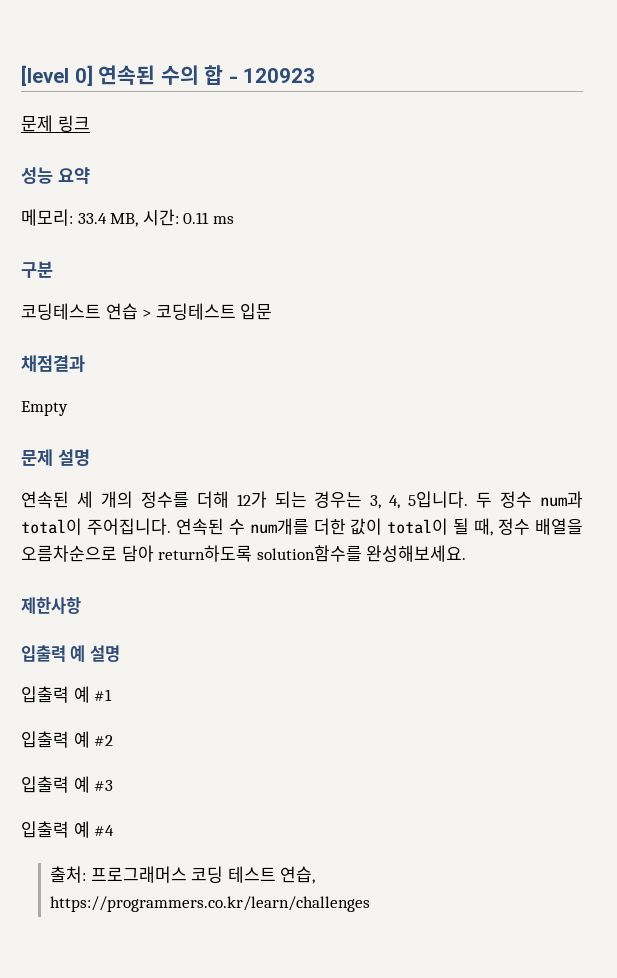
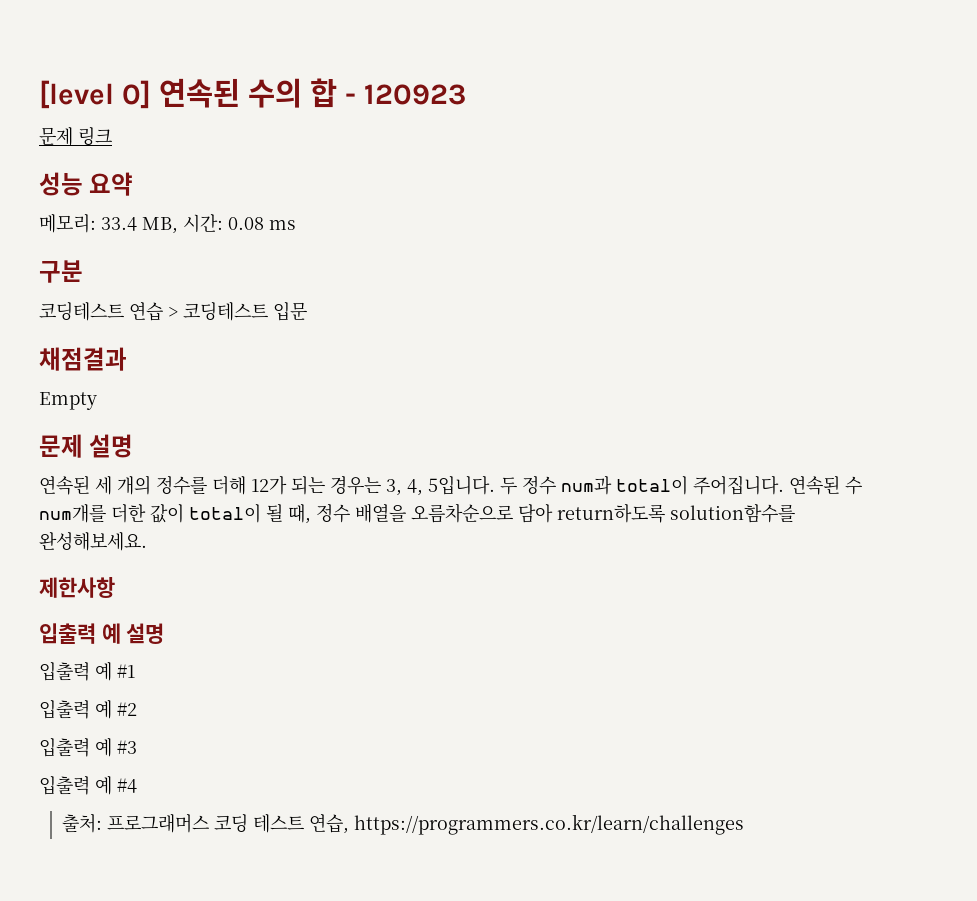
[183,212,210,224] 0.11 -> [228,217,264,230] 0.08

